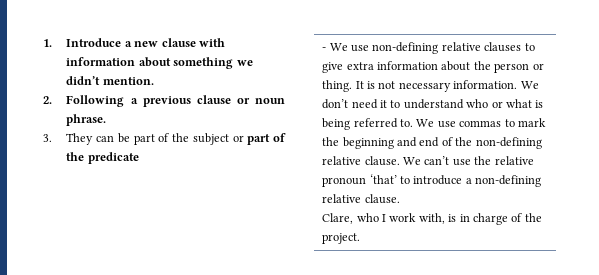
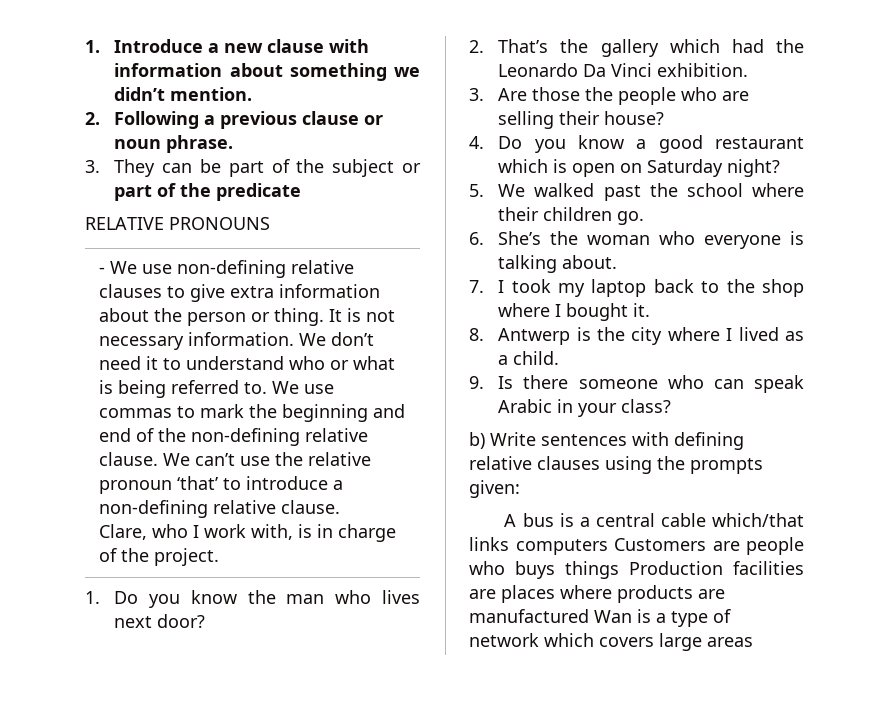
(139, 158) none -> [85,217,270,230] // RELATIVE PRONOUNS
(361, 238) none -> [85,590,420,608] [114,614,206,628] [469,39,804,57] [498,63,749,77] [469,87,750,105] [498,111,665,129] [469,135,804,153] [498,159,781,177] [469,183,804,201] [498,207,645,225] [469,231,804,249] [498,255,618,273] [469,279,804,297] [498,303,651,321] [469,327,804,345] [498,351,560,365] [469,375,804,393] [498,399,672,417] [469,432,744,450] [469,456,763,474] [469,480,520,498] [504,513,804,527] [469,537,804,555] [469,561,804,579] [469,585,725,603] [469,609,731,627] [469,633,753,651] // 1. Do you know the man who lives next door? // 2. That’s the gallery which had the Leonardo Da Vinci exhibition. // 3. Are those the people who are selling their house? // 4. Do you know a good restaurant which is open on Saturday night? // 5. We walked past the school where their children go. // 6. She’s the woman who everyone is talking about. // 7. I took my laptop back to the shop where I bought it. // 8. Antwerp is the city where I lived as a child. // 9. Is there someone who can speak Arabic in your class? // b) Write sentences with defining relative clauses using the prompts given: // A bus is a central cable which/that links computers Customers are people who buys things Production facilities are places where products are manufactured Wan is a type of network which covers large areas

